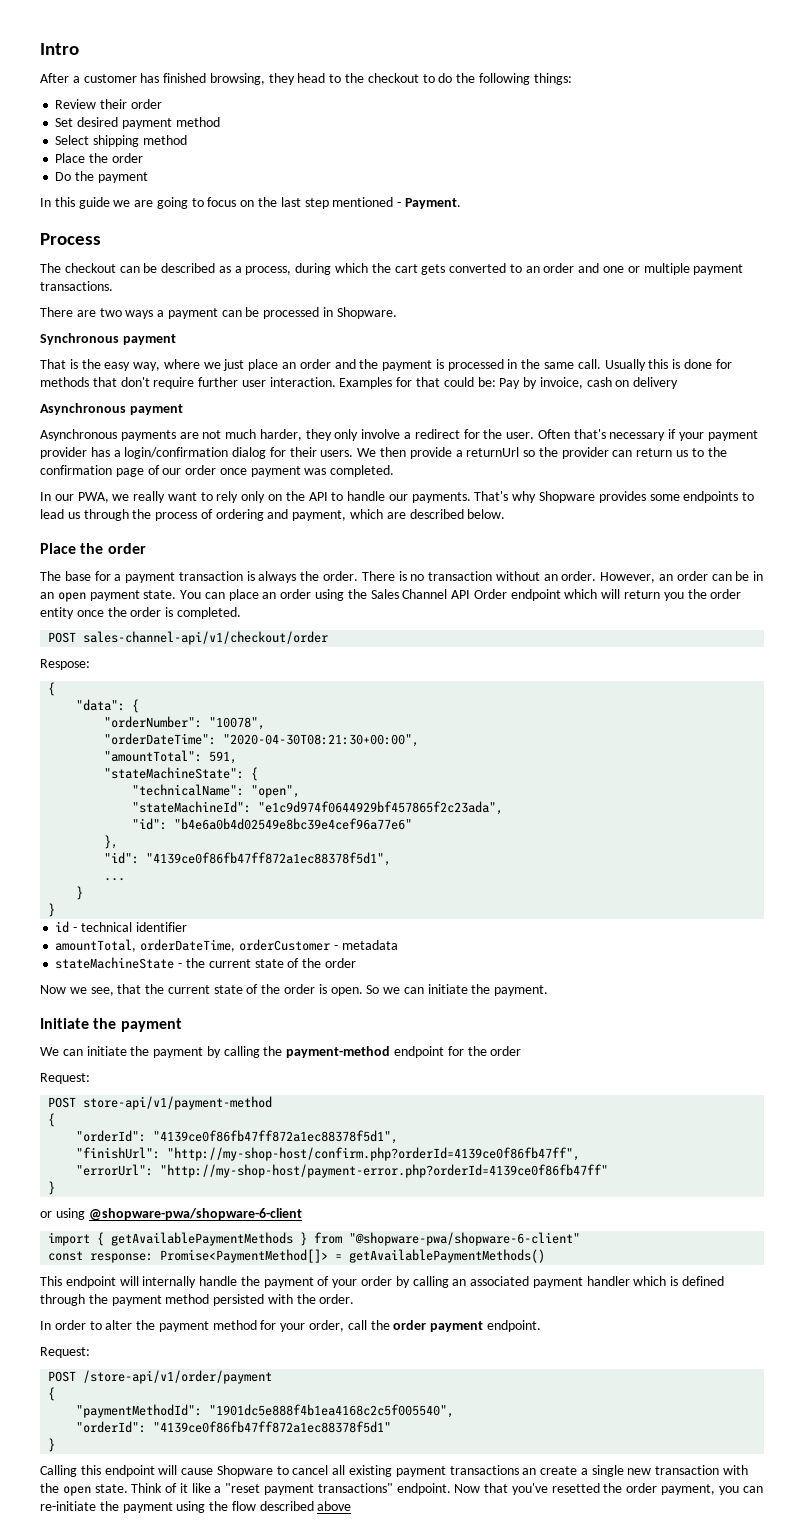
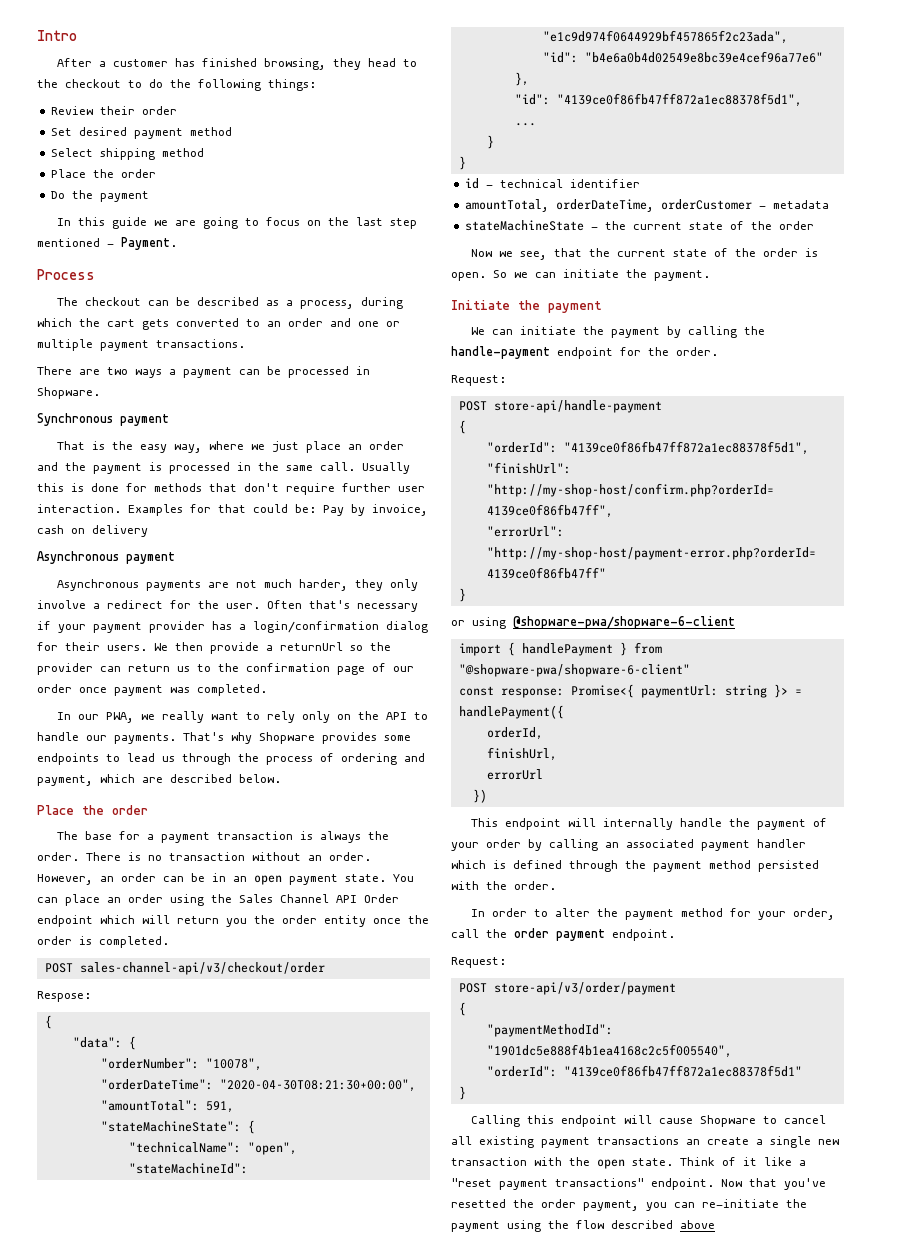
[83,631,329,645] sales-channel-api/v1/checkout/order -> [79,962,325,975] sales-channel-api/v3/checkout/order
[286,1046,391,1058] payment-method -> [451,346,550,359] handle-payment
[490,1046,522,1056] [40,1073,90,1084] [48,1096,273,1110] order // Request: // POST store-api/v1/payment-method -> [676,347,718,356] [451,375,506,386] [458,400,662,413] order. // Request: // POST store-api/handle-payment
[111,1232,294,1246] getAvailablePaymentMethods -> [521,643,613,656] handlePayment
[160,1249,546,1263] Promise<PaymentMethod[]> = getAvailablePaymentMethods() -> [570,684,802,698] [458,705,564,719] [486,727,543,740] [486,747,557,761] [486,769,543,780] [472,789,487,803] Promise<{ paymentUrl: string }> = handlePayment({ // orderId, // finishUrl, // errorUrl // })
[83,1370,273,1384] /store-api/v1/order/payment -> [493,982,676,995] store-api/v3/order/payment

